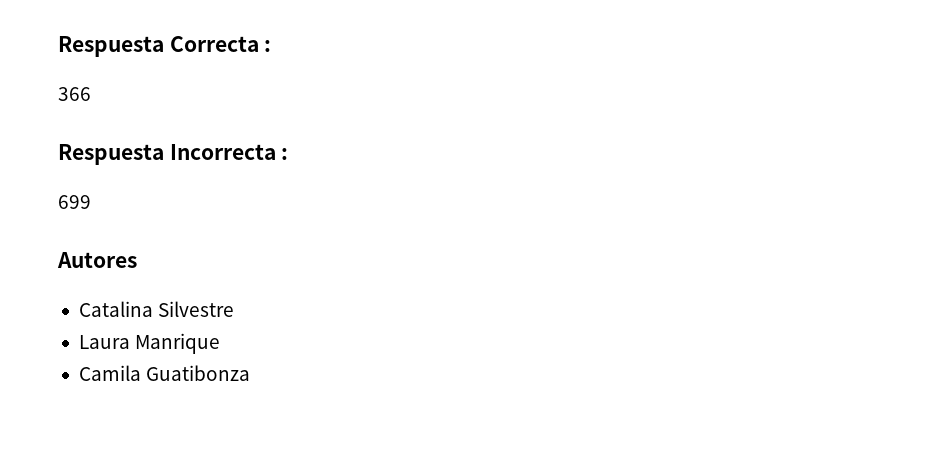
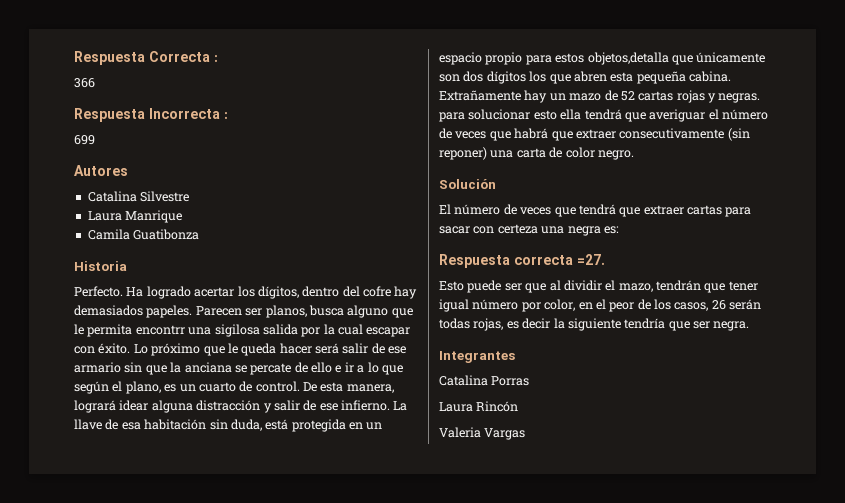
(251, 373) none -> [74,261,127,271] [74,286,418,299] [74,305,413,318] [74,324,411,337] [74,343,407,356] [74,362,403,375] [74,381,394,394] [74,400,408,413] [74,419,383,432] [439,52,766,65] [439,71,731,84] [439,90,761,103] [439,109,768,122] [439,128,750,141] [439,147,634,160] [439,179,496,189] [439,204,752,217] [439,224,619,236] [439,254,605,268] [439,280,758,293] [439,299,762,312] [439,318,750,331] [439,351,515,363] [439,375,530,386] [439,401,519,412] [439,427,526,440] // Historia // Perfecto. Ha logrado acertar los dígitos, dentro del cofre hay demasiados papeles. Parecen ser planos, busca alguno que le permita encontrr una sigilosa salida por la cual escapar con éxito. Lo próximo que le queda hacer será salir de ese armario sin que la anciana se percate de ello e ir a lo que según el plano, es un cuarto de control. De esta manera, logrará idear alguna distracción y salir de ese infierno. La llave de esa habitación sin duda, está protegida en un espacio propio para estos objetos,detalla que únicamente son dos dígitos los que abren esta pequeña cabina. Extrañamente hay un mazo de 52 cartas rojas y negras. para solucionar esto ella tendrá que averiguar el número de veces que habrá que extraer consecutivamente (sin reponer) una carta de color negro. // Solución // El número de veces que tendrá que extraer cartas para sacar con certeza una negra es: // Respuesta correcta =27. // Esto puede ser que al dividir el mazo, tendrán que tener igual número por color, en el peor de los casos, 26 serán todas rojas, es decir la siguiente tendría que ser negra. // Integrantes // Catalina Porras // Laura Rincón // Valeria Vargas

